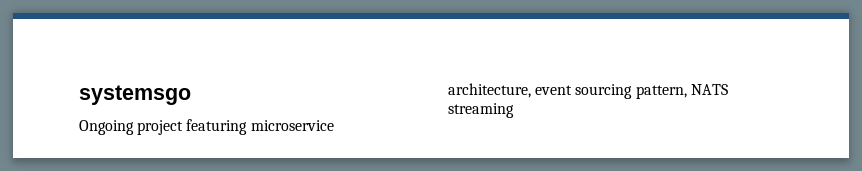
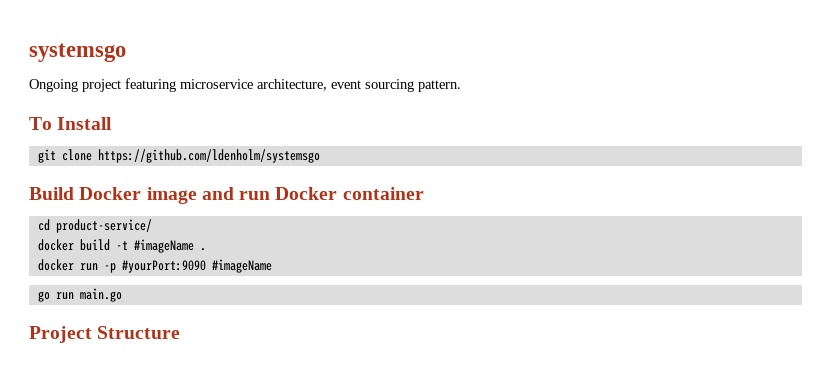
[635,84,728,99] [448,103,514,118] pattern, NATS streaming -> [418,80,461,92] [29,117,113,130] [37,149,320,163] [29,187,424,204] [37,219,152,233] [37,239,206,253] [37,259,272,273] [37,288,122,302] [29,326,181,343] pattern. // To Install // git clone https://github.com/ldenholm/systemsgo // Build Docker image and run Docker container // cd product-service/ // docker build -t #imageName . // docker run -p #yourPort:9090 #imageName // go run main.go // Project Structure

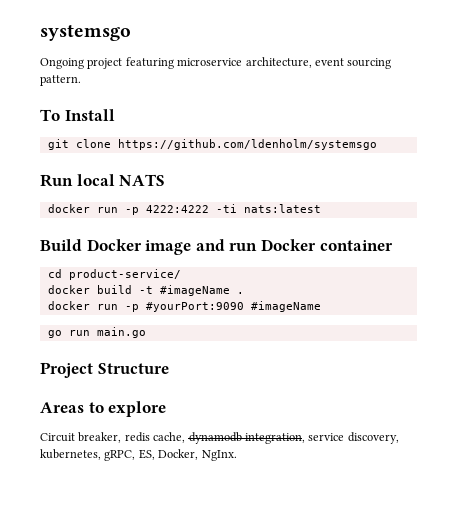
(320, 156) none -> [40,174,166,187] [47,204,321,215] // Run local NATS // docker run -p 4222:4222 -ti nats:latest
(181, 332) none -> [40,401,167,417] [40,432,399,444] [40,449,237,461] // Areas to explore // Circuit breaker, redis cache, dynamodb integration, service discovery, kubernetes, gRPC, ES, Docker, NgInx.

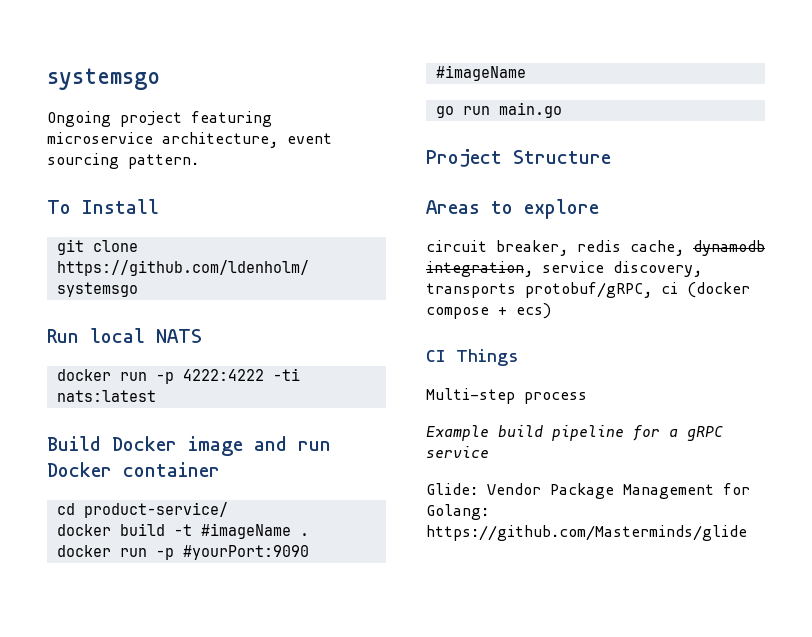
[40,433,75,442] Circuit -> [426,240,487,252] circuit
[40,449,237,461] kubernetes, gRPC, ES, Docker, NgInx. -> [426,282,750,298] [426,303,551,319] [426,349,519,366] [426,388,587,404] [426,425,723,441] [426,446,489,458] [426,483,750,499] [426,504,489,520] [426,525,747,541] transports protobuf/gRPC, ci (docker compose + ecs) // CI Things // Multi-step process // Example build pipeline for a gRPC service // Glide: Vendor Package Management for Golang: https://github.com/Masterminds/glide

